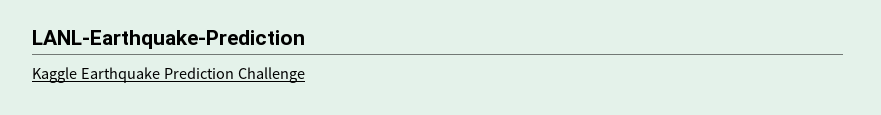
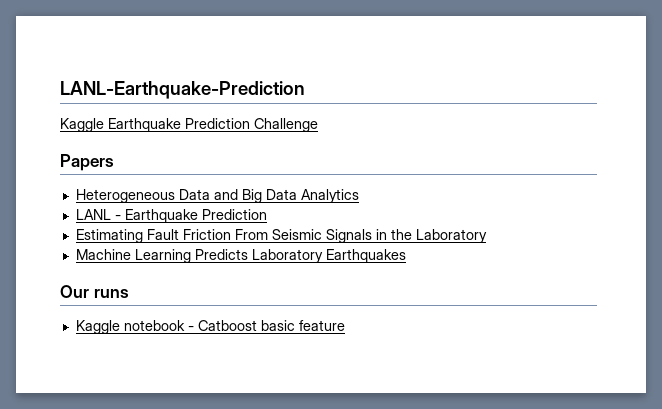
(305, 75) none -> [60,154,114,171] [75,189,359,203] [75,209,267,223] [75,229,487,243] [75,249,406,263] [60,285,129,298] [75,320,345,334] // Papers // Heterogeneous Data and Big Data Analytics // LANL - Earthquake Prediction // Estimating Fault Friction From Seismic Signals in the Laboratory // Machine Learning Predicts Laboratory Earthquakes // Our runs // Kaggle notebook - Catboost basic feature

